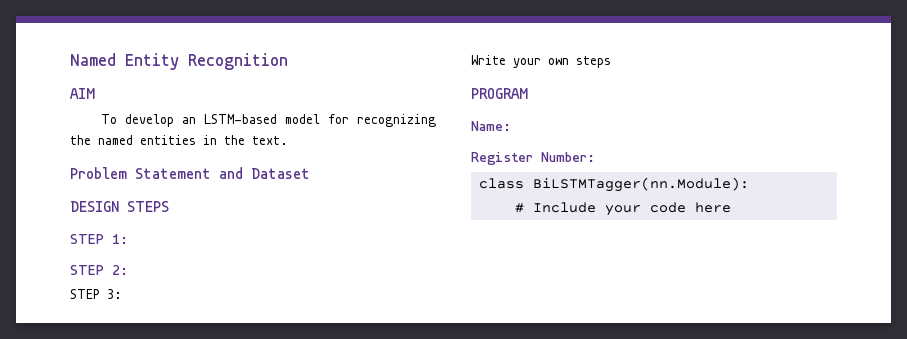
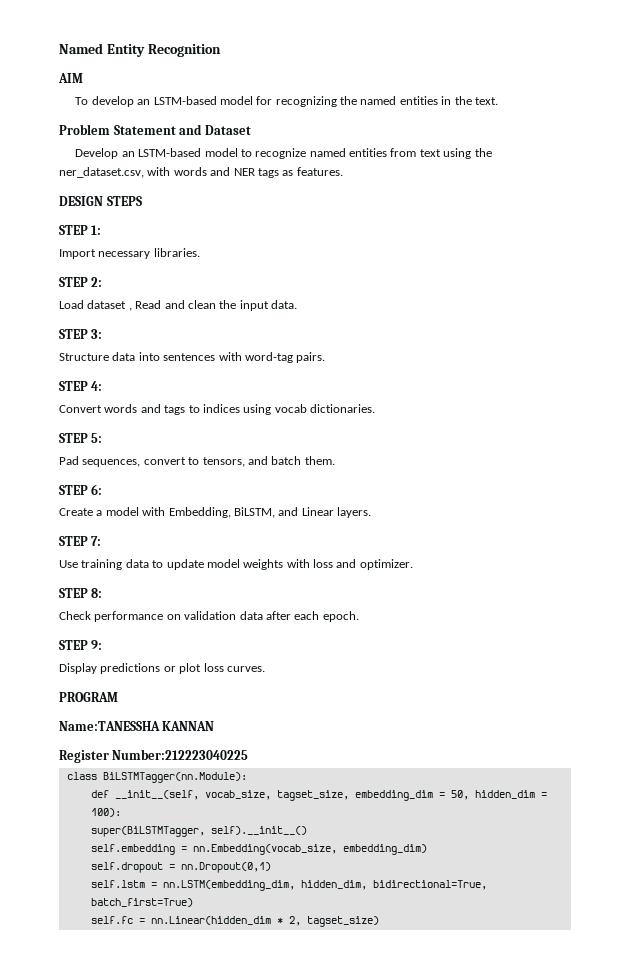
(310, 173) none -> [75,148,492,159] [59,167,343,178] // Develop an LSTM-based model to recognize named entities from text using the ner_dataset.csv, with words and NER tags as features.
(128, 239) none -> [59,248,200,259] // Import necessary libraries.
[70,289,122,299] [471,55,611,68] STEP 3: // Write your own steps -> [59,300,297,311] [59,329,103,339] [59,352,326,363] [59,381,103,391] [59,404,375,415] [59,433,103,443] [59,456,335,467] [59,484,103,495] [59,507,371,518] [59,536,102,546] [59,559,413,570] [59,588,103,598] [59,611,359,622] [59,640,103,650] [59,663,265,674] Load dataset , Read and clean the input data. // STEP 3: // Structure data into sentences with word-tag pairs. // STEP 4: // Convert words and tags to indices using vocab dictionaries. // STEP 5: // Pad sequences, convert to tensors, and batch them. // STEP 6: // Create a model with Embedding, BiLSTM, and Linear layers. // STEP 7: // Use training data to update model weights with loss and optimizer. // STEP 8: // Check performance on validation data after each epoch. // STEP 9: // Display predictions or plot loss curves.
[471,121,511,131] Name: -> [59,721,215,731] Name:TANESSHA KANNAN
[541,152,595,162] Number: -> [112,749,249,760] Number:212223040225
[514,202,731,216] # Include your code here -> [90,790,547,801] [90,808,121,817] [90,826,307,837] [90,844,427,855] [90,862,271,873] [90,880,487,891] [90,898,193,907] [90,916,379,927] def __init__(self, vocab_size, tagset_size, embedding_dim = 50, hidden_dim = 100): // super(BiLSTMTagger, self).__init__() // self.embedding = nn.Embedding(vocab_size, embedding_dim) // self.dropout = nn.Dropout(0,1) // self.lstm = nn.LSTM(embedding_dim, hidden_dim, bidirectional=True, batch_first=True) // self.fc = nn.Linear(hidden_dim * 2, tagset_size)

